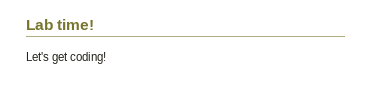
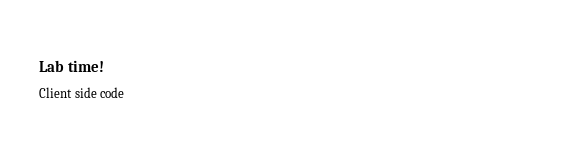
[26,52,107,64] Let's get coding! -> [39,87,125,98] Client side code

